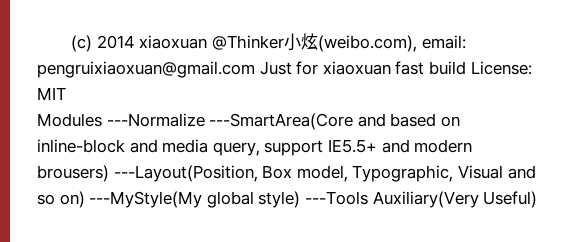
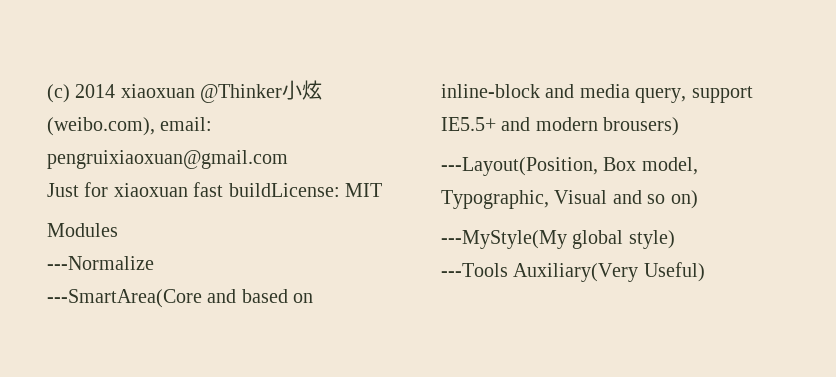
(255, 69) none -> (288, 159) //
[428,61,532,75] build License: -> [228,183,340,197] buildLicense:
(102, 120) none -> (118, 230) //
(205, 120) none -> (154, 263) //
(109, 173) none -> (680, 126) //
(85, 199) none -> (698, 199) //
(301, 199) none -> (675, 239) //

